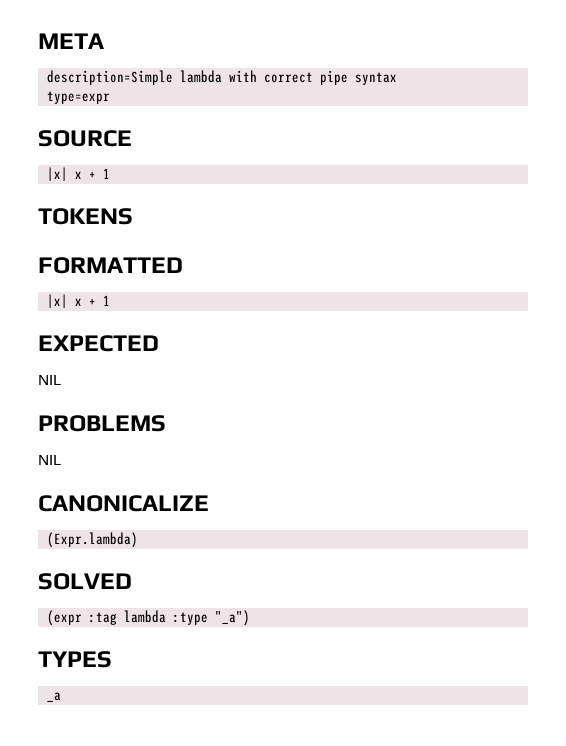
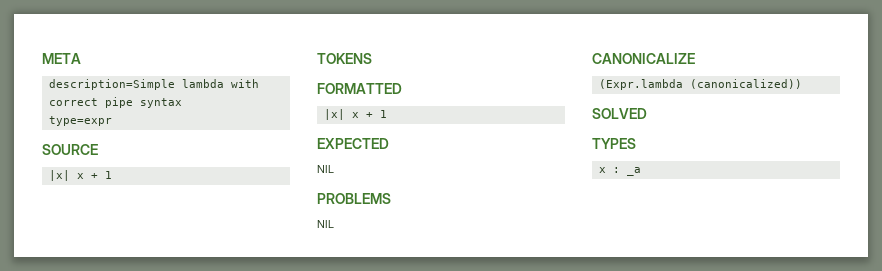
[47,532,139,548] (Expr.lambda) -> [598,79,802,90] (Expr.lambda (canonicalized))
[47,610,251,626] // (expr :tag lambda :type "_a") -> (647, 113) none
(112, 659) none -> [598,167,620,173] x :

